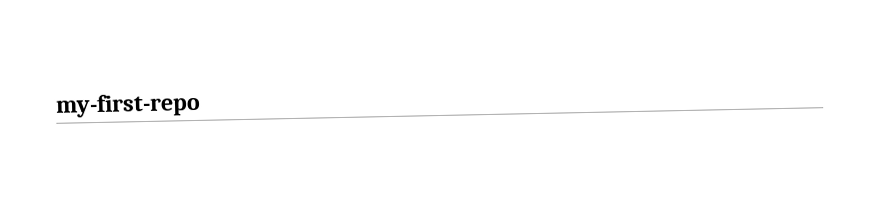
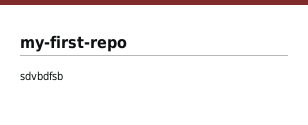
(201, 105) none -> [20,71,63,81] // sdvbdfsb

